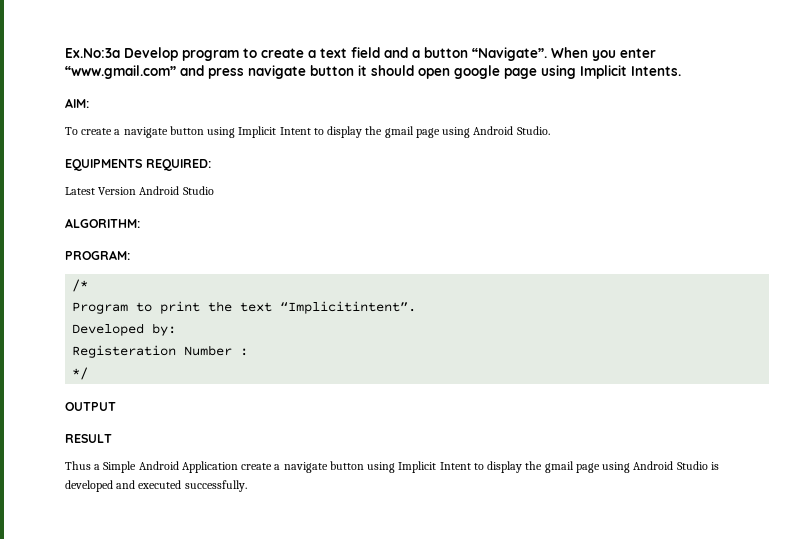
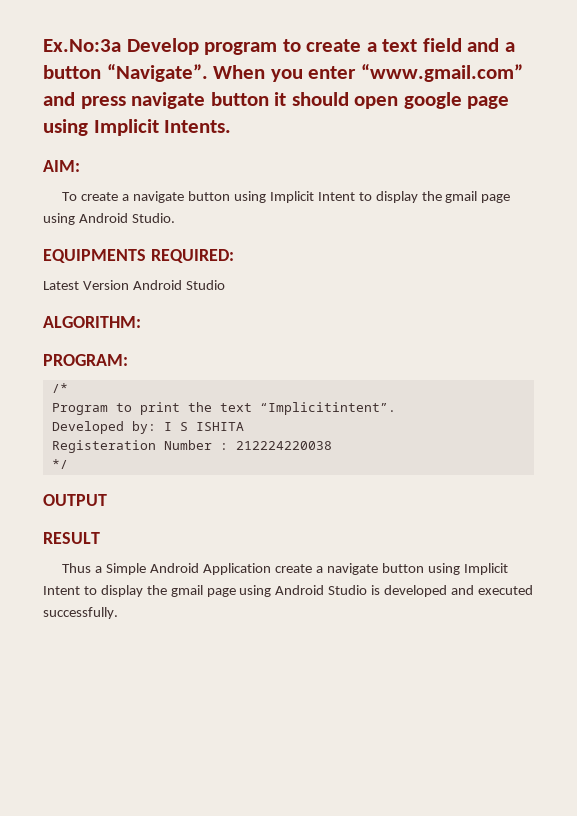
(177, 329) none -> [163,422,244,431] I S ISHITA
(249, 352) none -> [235,441,332,450] 212224220038

